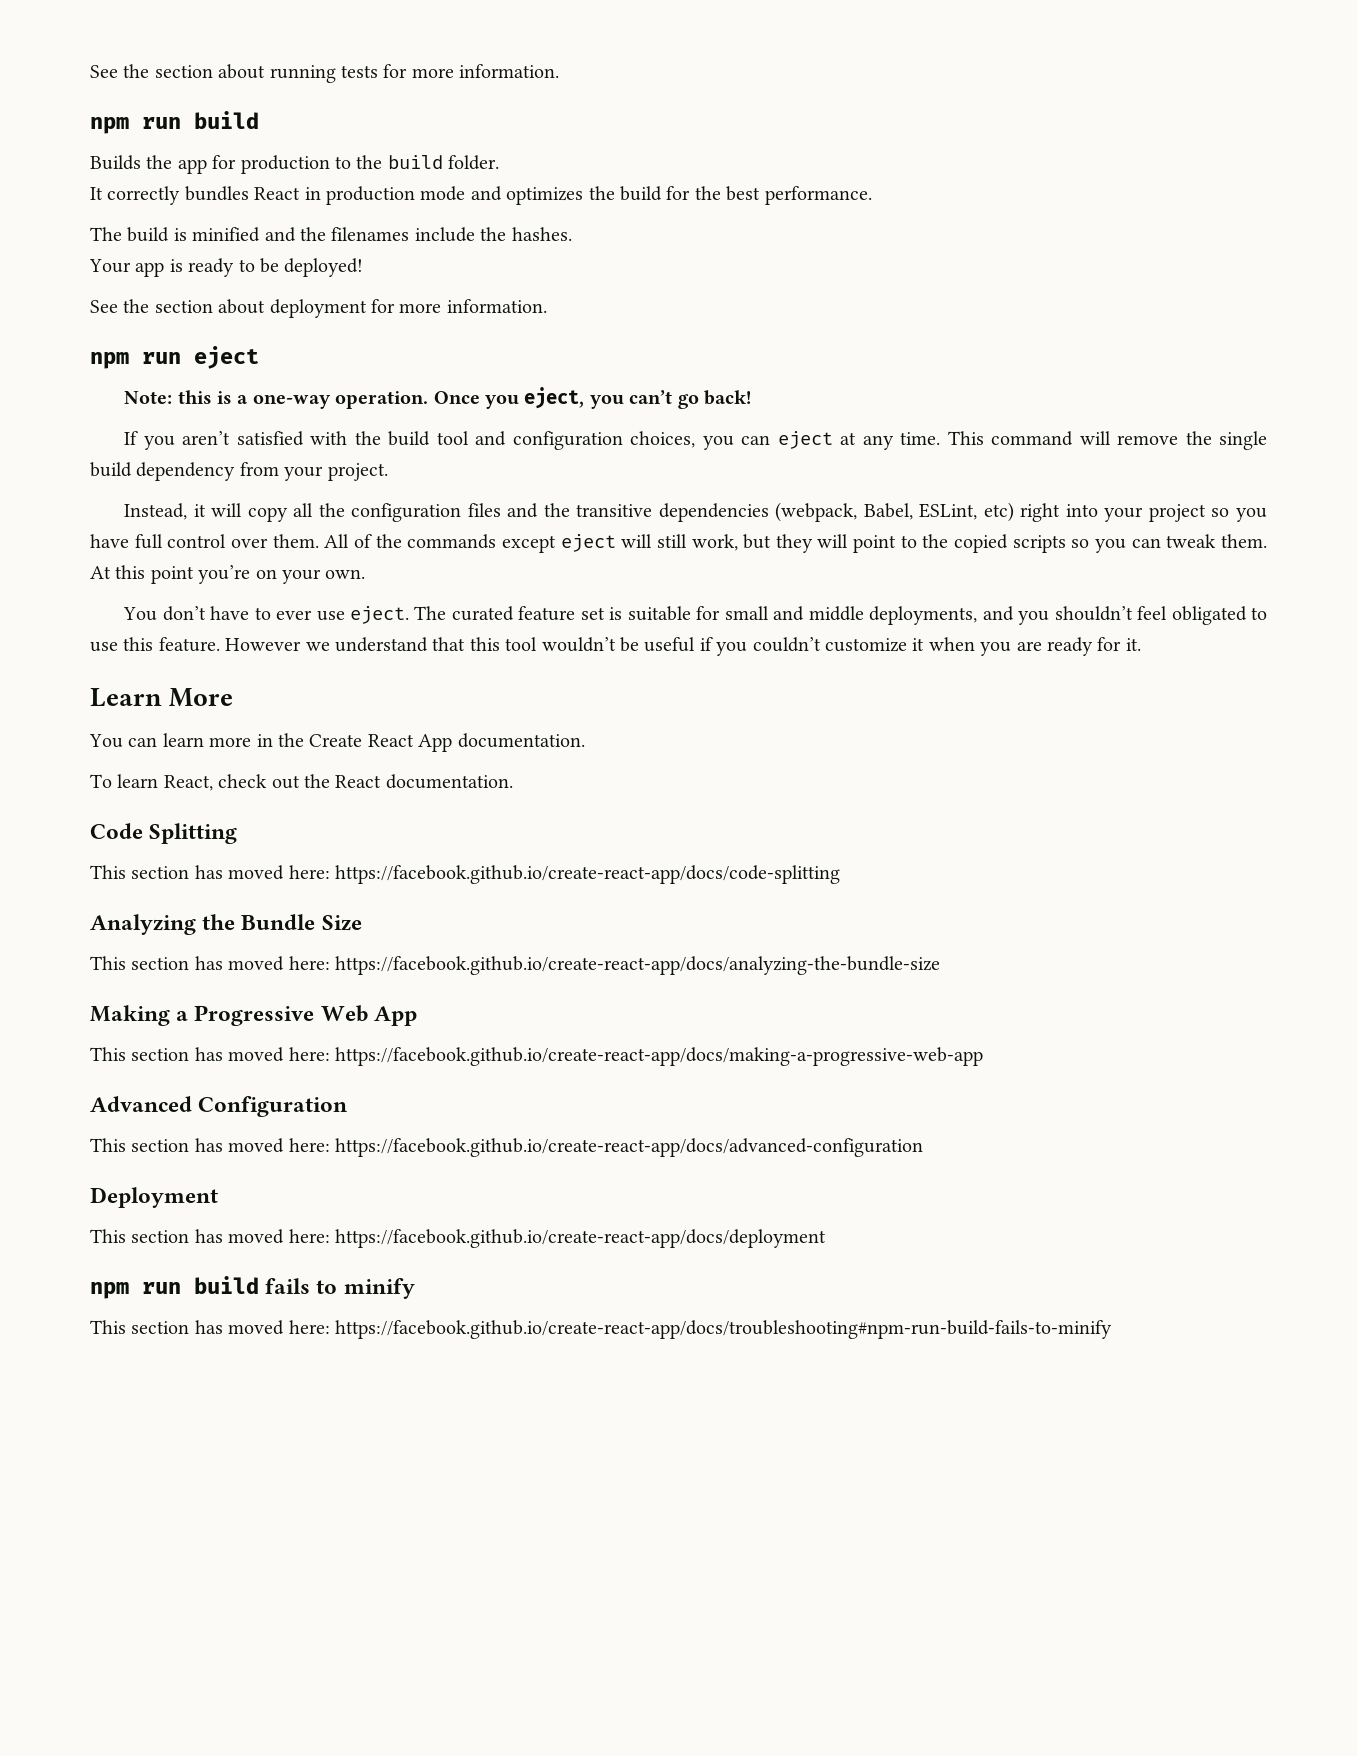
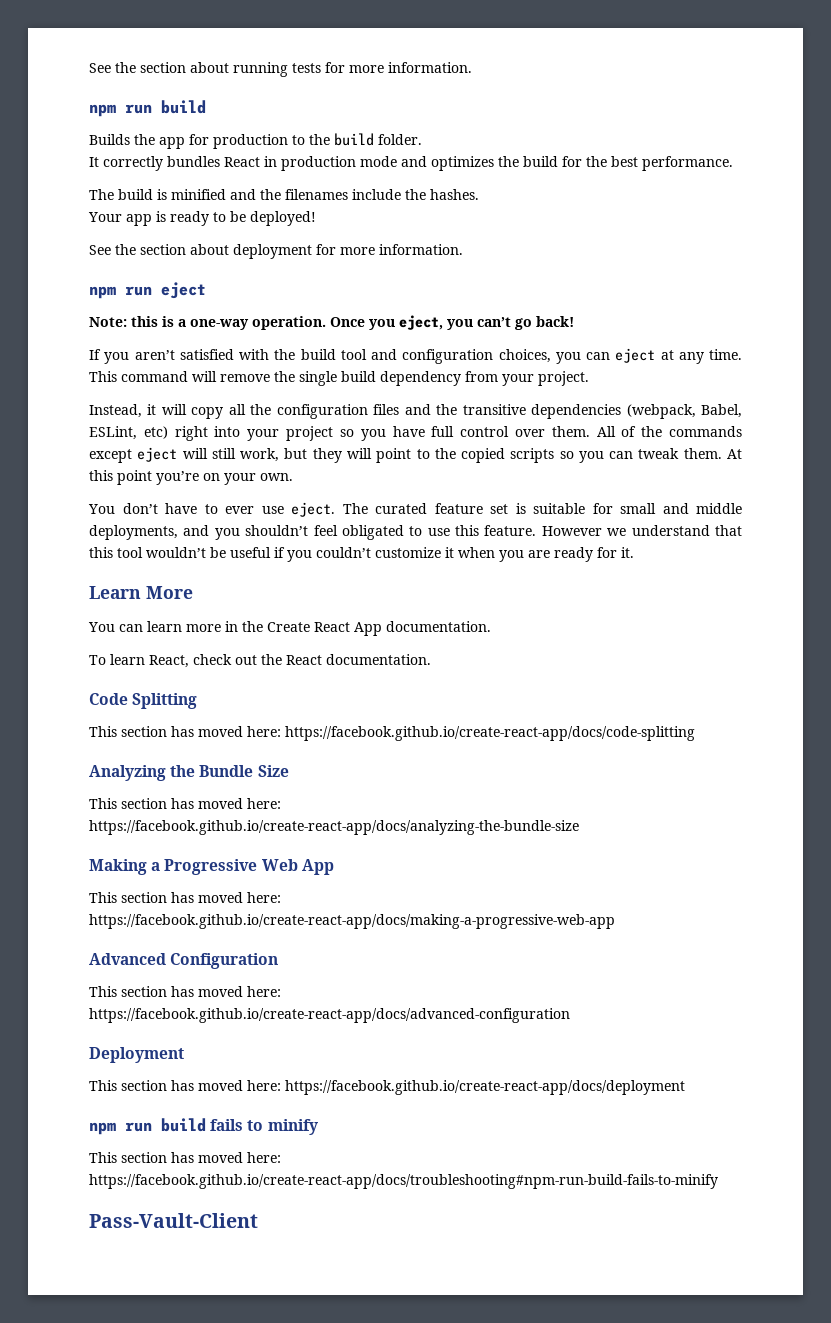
(1112, 1329) none -> [89,1213,258,1228] // Pass-Vault-Client

